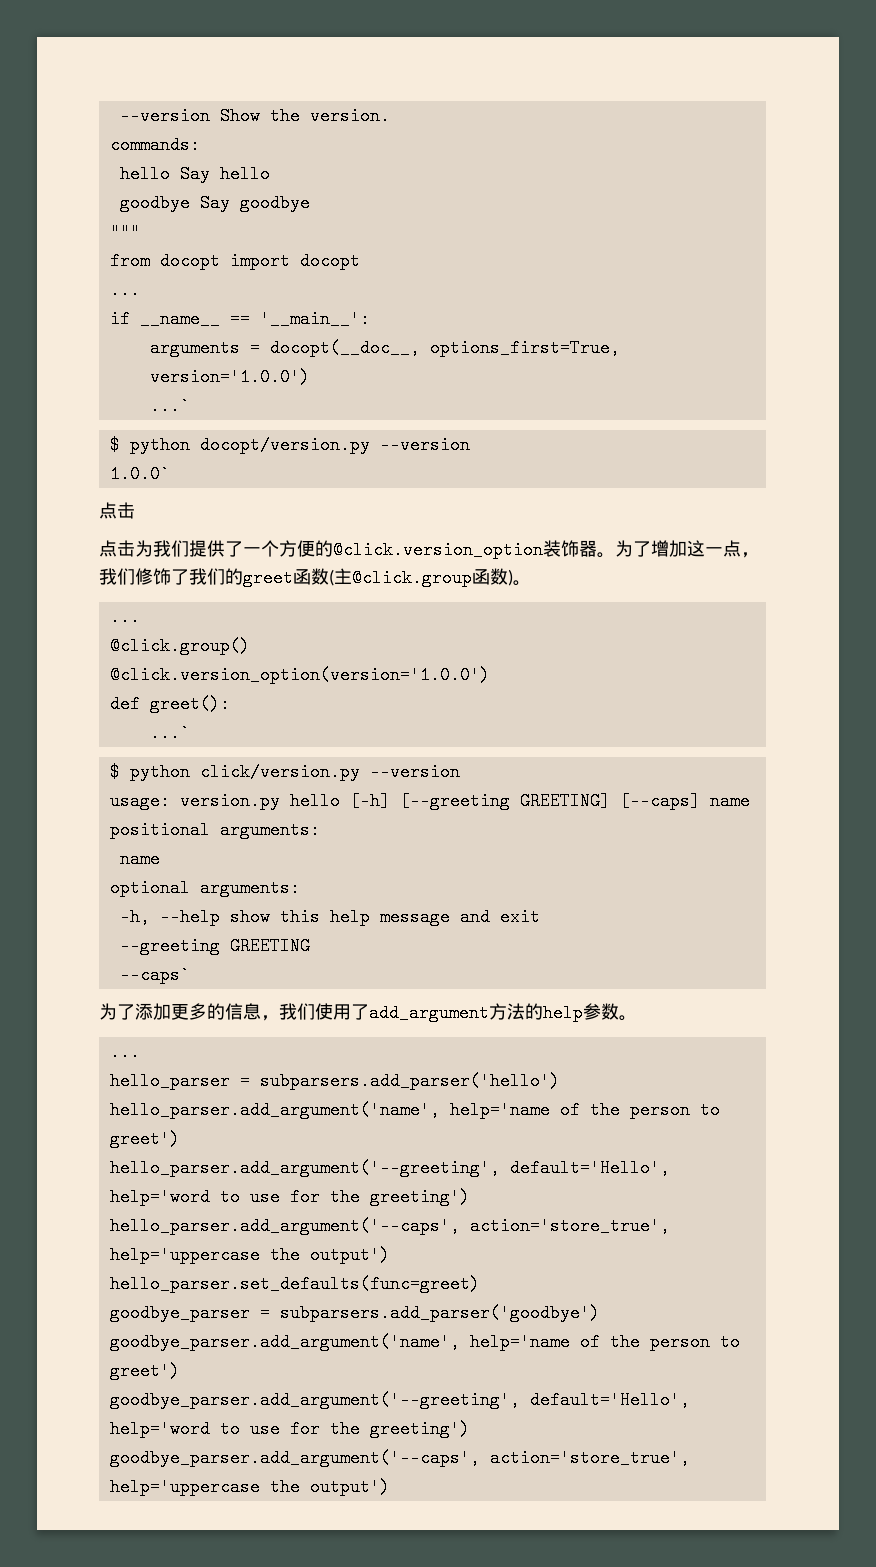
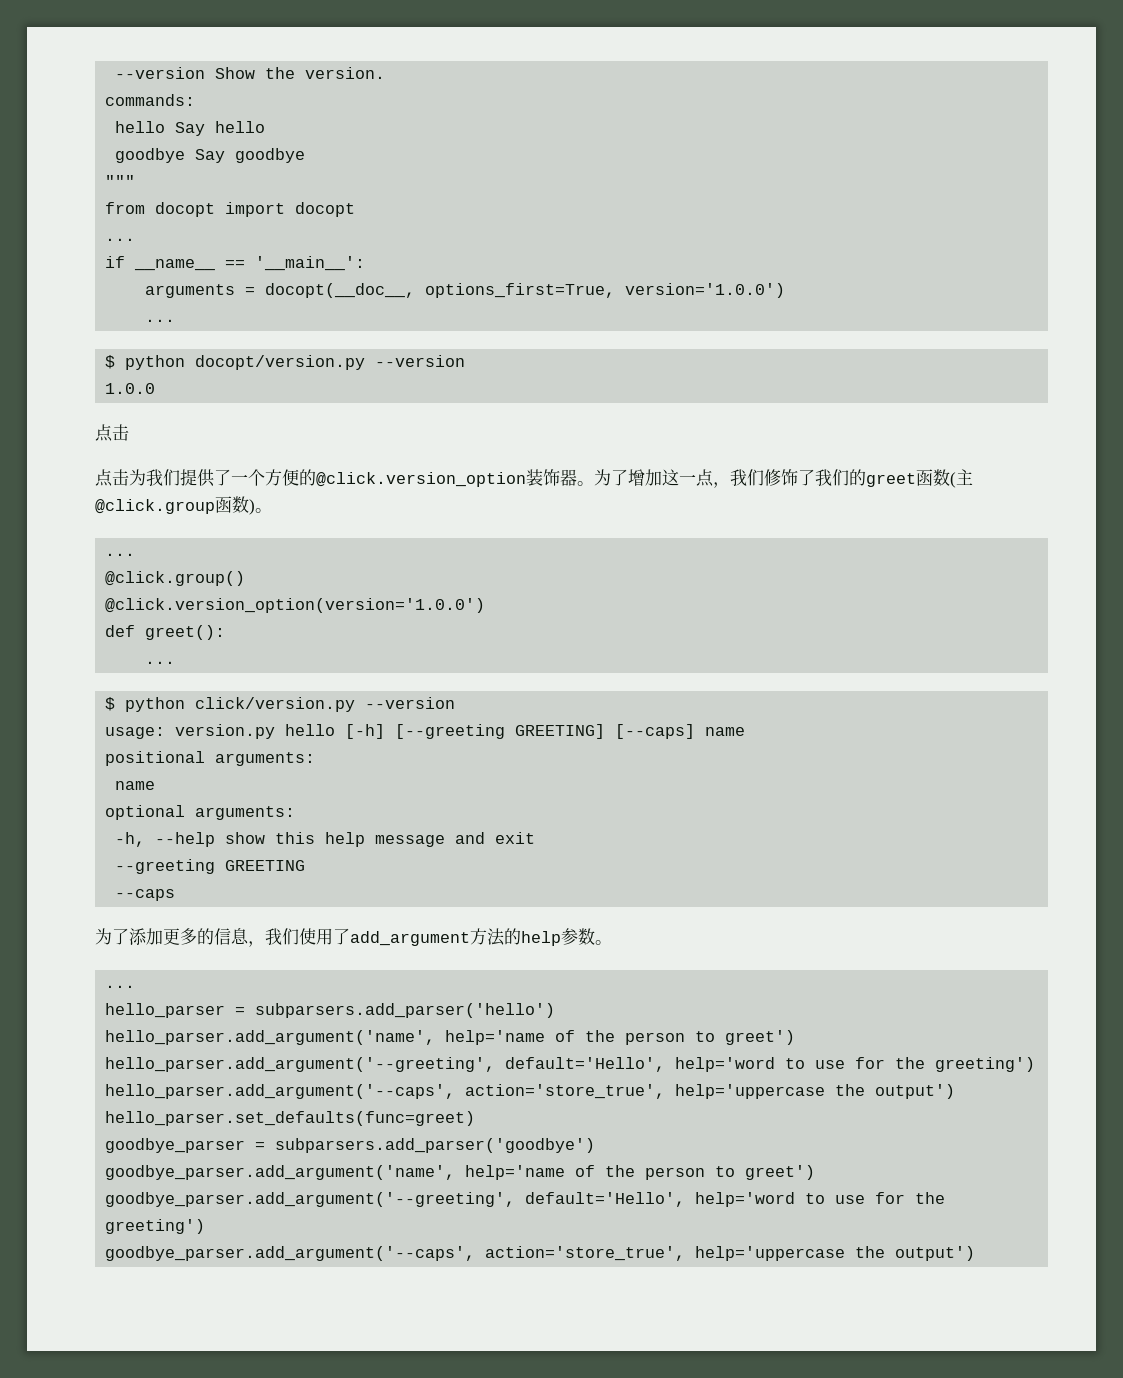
[149,397,190,415] ...` -> [145,319,176,322] ...
[109,465,170,483] 1.0.0` -> [105,383,156,394] 1.0.0
[149,724,190,742] ...` -> [145,661,176,664] ...
[119,966,190,984] --caps` -> [115,889,176,901] --caps

